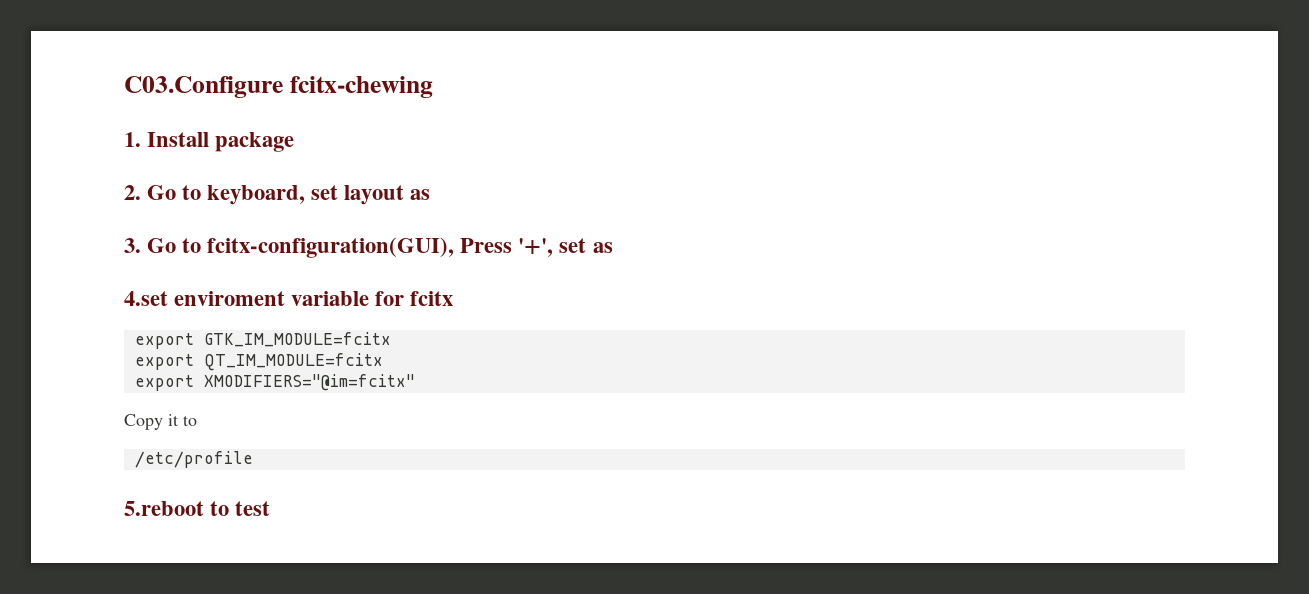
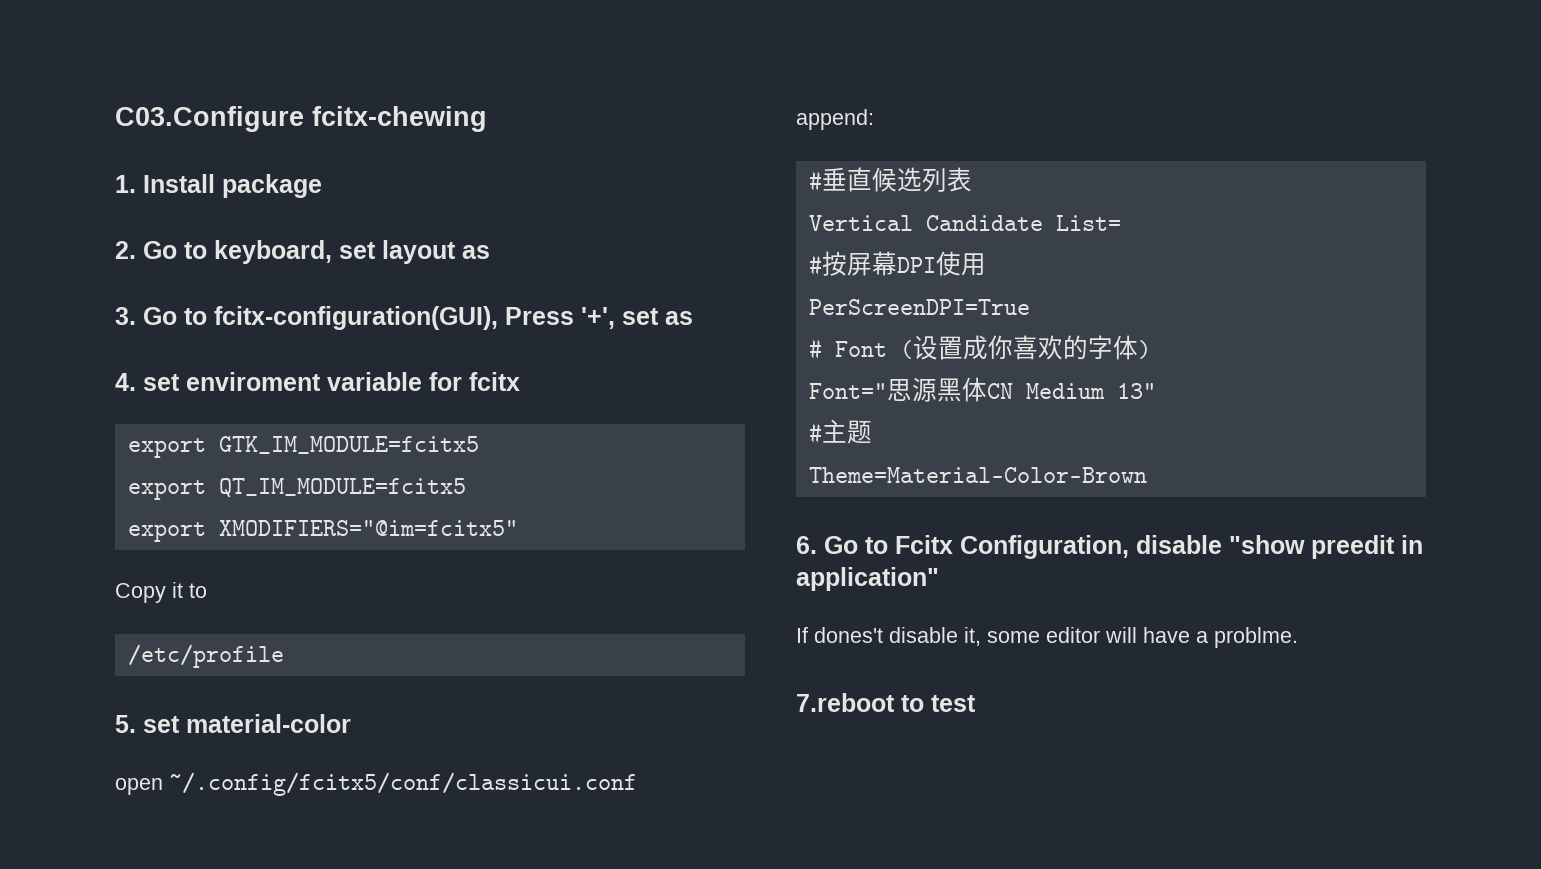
[124,291,168,306] 4.set -> [115,373,180,391] 4. set
[203,332,391,347] [134,353,383,371] [134,374,415,391] GTK_IM_MODULE=fcitx // export QT_IM_MODULE=fcitx // export XMODIFIERS="@im=fcitx" -> [218,436,479,454] [127,478,466,500] [127,520,518,542] GTK_IM_MODULE=fcitx5 // export QT_IM_MODULE=fcitx5 // export XMODIFIERS="@im=fcitx5"
[124,501,204,516] 5.reboot -> [115,714,351,733] [115,772,637,796] [796,109,874,130] [808,167,972,192] [808,215,1121,231] [808,251,986,276] [808,299,1030,315] [808,335,1151,360] [808,377,1156,402] [808,419,872,444] [808,467,1147,483] [796,535,1423,559] [796,567,939,591] [796,627,1298,648] [796,693,895,712] 5. set material-color // open ~/.config/fcitx5/conf/classicui.conf // append: // #垂直候选列表 // Vertical Candidate List= // #按屏幕DPI使用 // PerScreenDPI=True // # Font (设置成你喜欢的字体) // Font="思源黑体CN Medium 13" // #主题 // Theme=Material-Color-Brown // 6. Go to Fcitx Configuration, disable "show preedit in application" // If dones't disable it, some editor will have a problme. // 7.reboot

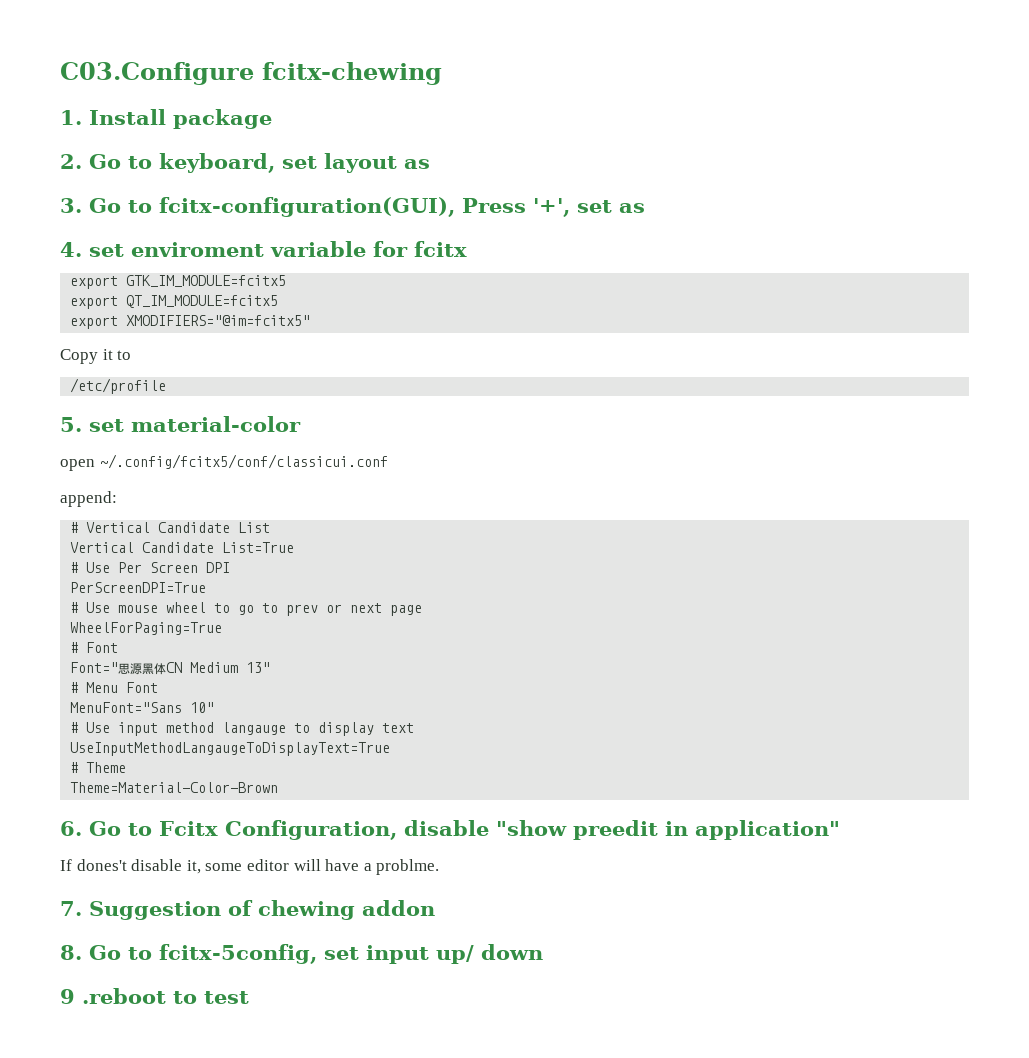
[821,167,972,192] [808,215,1121,231] [808,251,897,276] 垂直候选列表 // Vertical Candidate List= // #按屏幕 -> [86,522,271,533] [70,542,295,553] [70,562,199,573] Vertical Candidate List // Vertical Candidate List=True // # Use Per Screen
[935,251,986,276] 使用 -> (231, 567) none
[834,335,1151,360] Font (设置成你喜欢的字体) -> [86,602,423,616] [70,622,223,635] [70,642,119,653] Use mouse wheel to go to prev or next page // WheelForPaging=True // # Font
[821,419,872,444] 主题 -> [86,682,159,693] [70,702,215,713] [70,722,415,736] [70,742,391,756] [70,762,127,773] Menu Font // MenuFont="Sans 10" // # Use input method langauge to display text // UseInputMethodLangaugeToDisplayText=True // # Theme
[796,693,895,712] 7.reboot -> [60,900,435,920] [60,944,543,964] [60,988,166,1004] 7. Suggestion of chewing addon // 8. Go to fcitx-5config, set input up/ down // 9 .reboot

